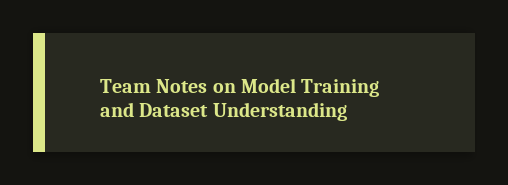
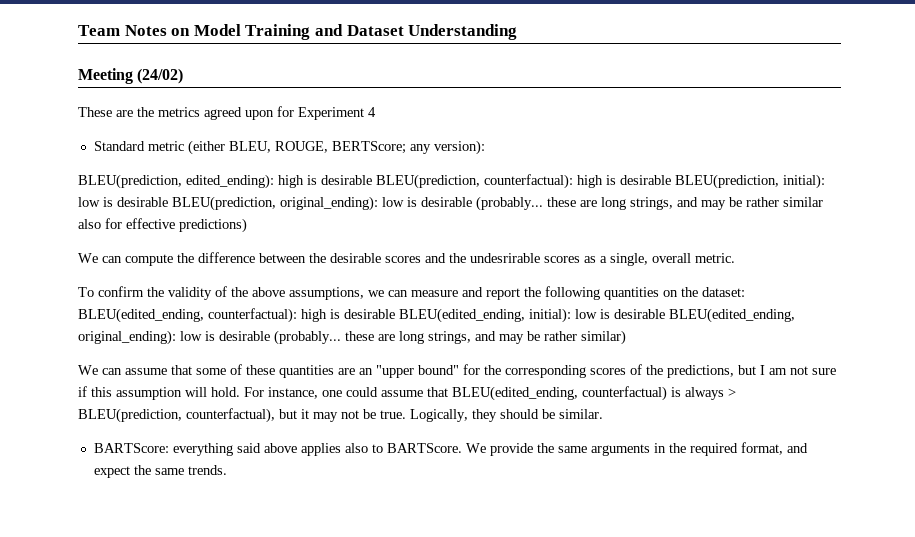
(347, 111) none -> [78,68,184,84] [78,106,376,120] [93,140,485,155] [78,174,825,189] [78,196,823,211] [78,218,247,233] [78,252,735,266] [78,286,745,300] [78,308,795,323] [78,330,626,345] [78,364,836,378] [78,386,736,401] [78,408,603,423] [93,442,808,456] [93,465,227,478] // Meeting (24/02) // These are the metrics agreed upon for Experiment 4 // Standard metric (either BLEU, ROUGE, BERTScore; any version): // BLEU(prediction, edited_ending): high is desirable BLEU(prediction, counterfactual): high is desirable BLEU(prediction, initial): low is desirable BLEU(prediction, original_ending): low is desirable (probably... these are long strings, and may be rather similar also for effective predictions) // We can compute the difference between the desirable scores and the undesrirable scores as a single, overall metric. // To confirm the validity of the above assumptions, we can measure and report the following quantities on the dataset: BLEU(edited_ending, counterfactual): high is desirable BLEU(edited_ending, initial): low is desirable BLEU(edited_ending, original_ending): low is desirable (probably... these are long strings, and may be rather similar) // We can assume that some of these quantities are an "upper bound" for the corresponding scores of the predictions, but I am not sure if this assumption will hold. For instance, one could assume that BLEU(edited_ending, counterfactual) is always > BLEU(prediction, counterfactual), but it may not be true. Logically, they should be similar. // BARTScore: everything said above applies also to BARTScore. We provide the same arguments in the required format, and expect the same trends.

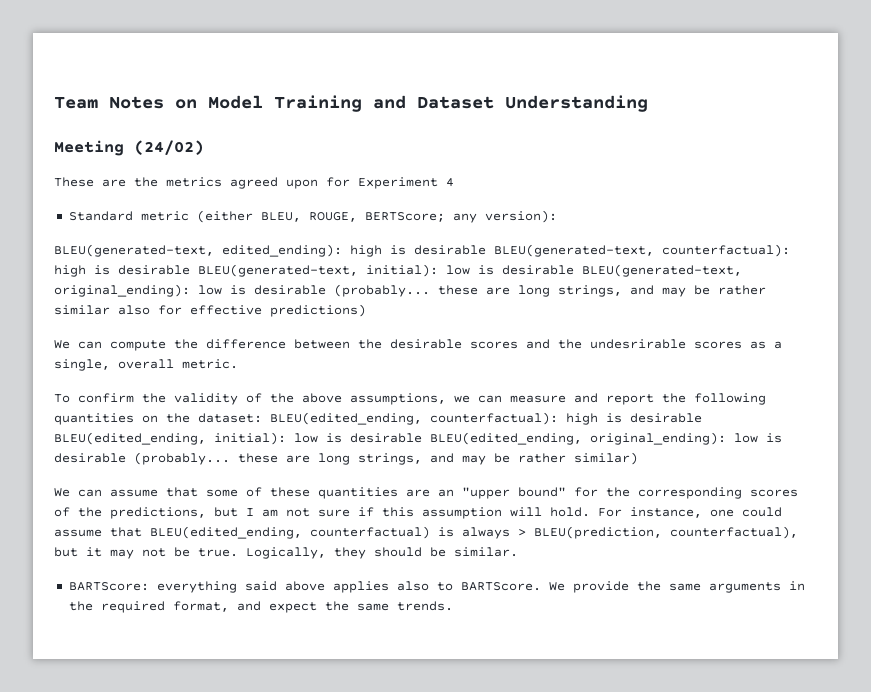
[78,174,182,189] BLEU(prediction, -> [54,244,214,257] BLEU(generated-text,
[376,174,825,189] [78,196,276,211] BLEU(prediction, counterfactual): high is desirable BLEU(prediction, initial): low is desirable BLEU(prediction, -> [494,244,790,257] [54,264,742,277] BLEU(generated-text, counterfactual): high is desirable BLEU(generated-text, initial): low is desirable BLEU(generated-text,

